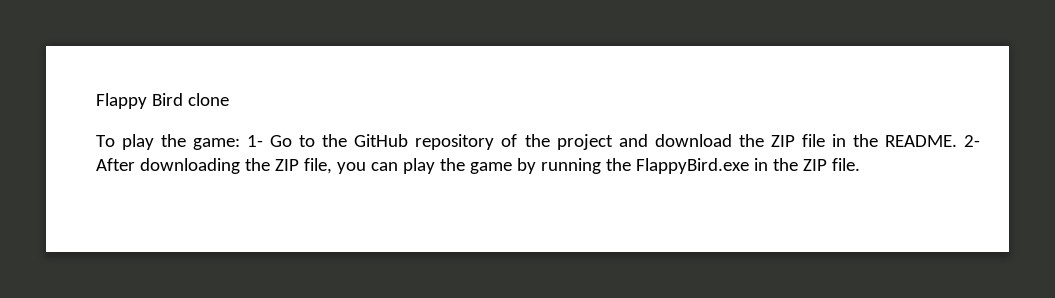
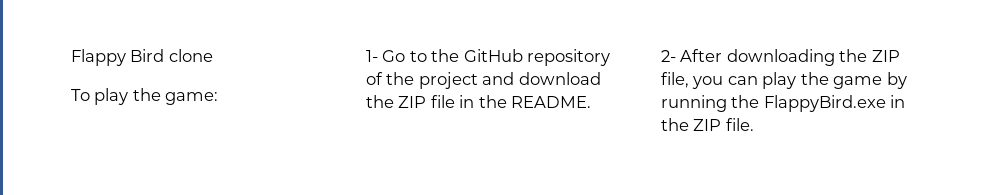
(241, 144) none -> (219, 98) //
(957, 141) none -> (592, 102) //

